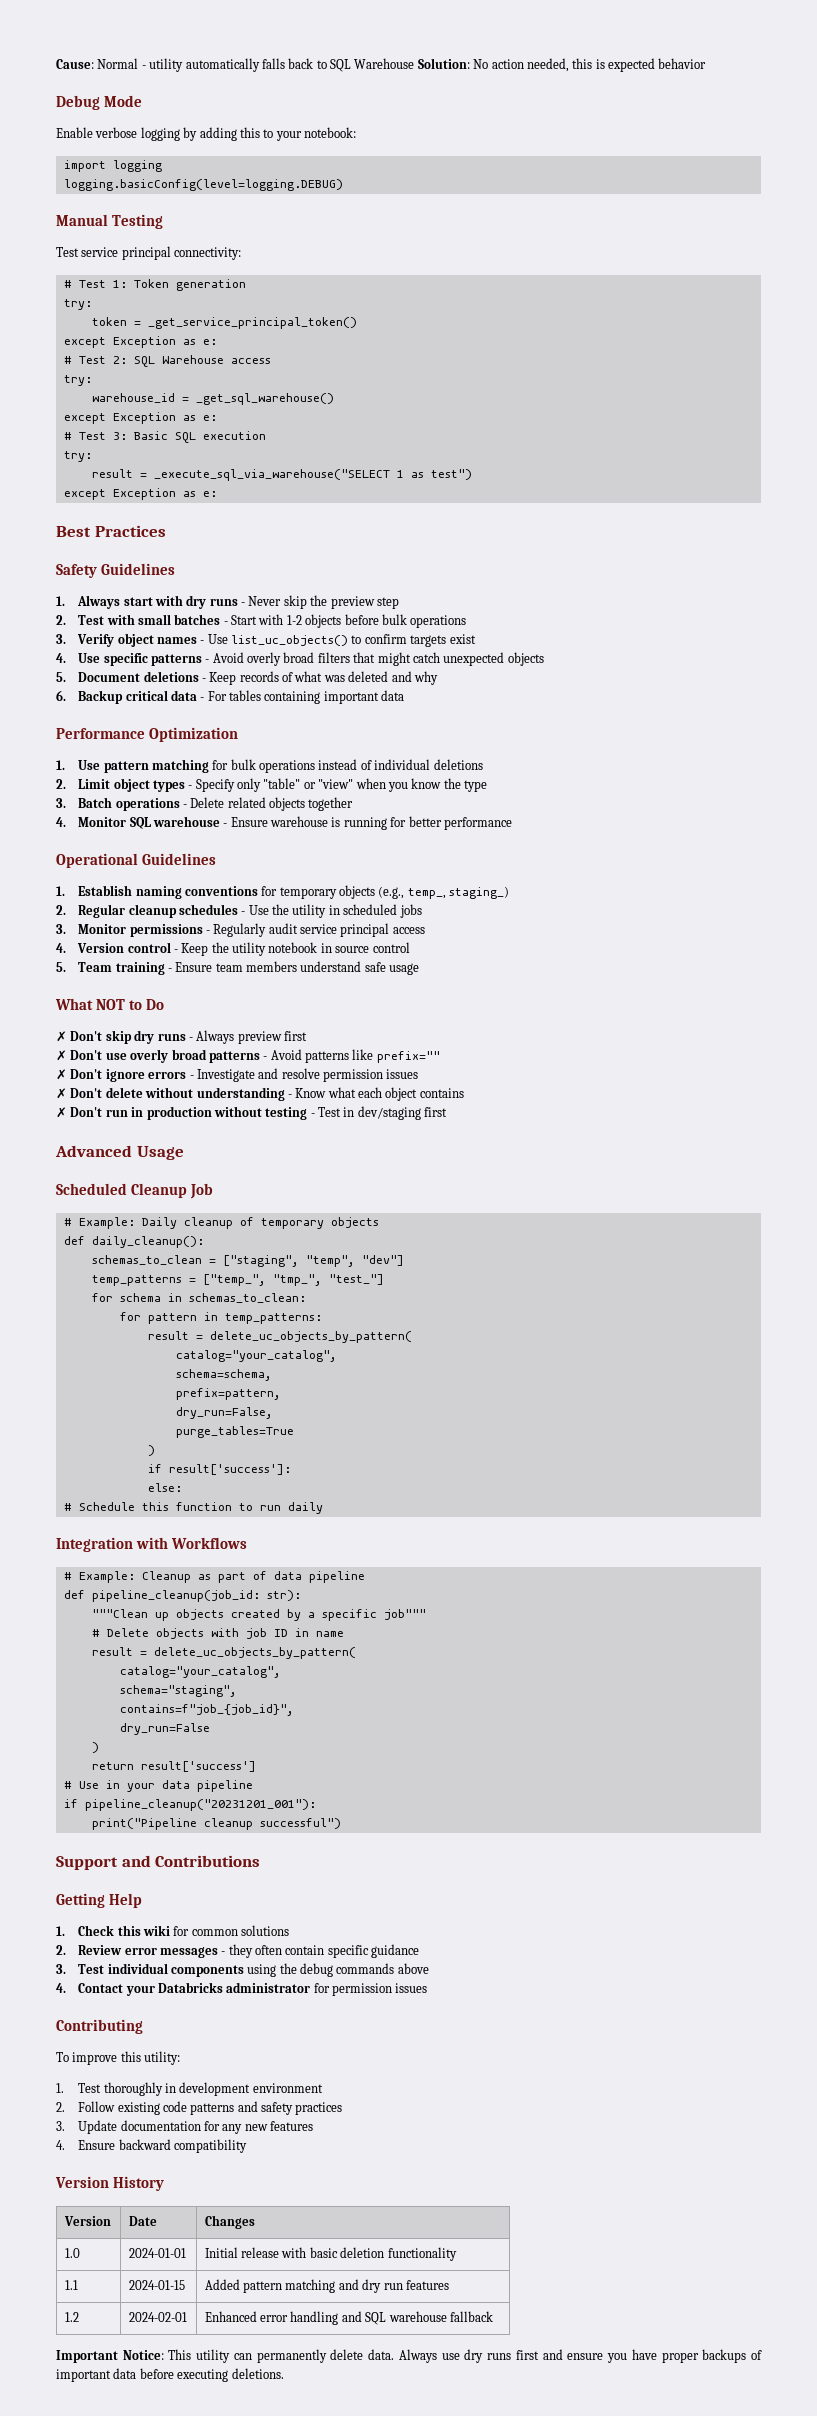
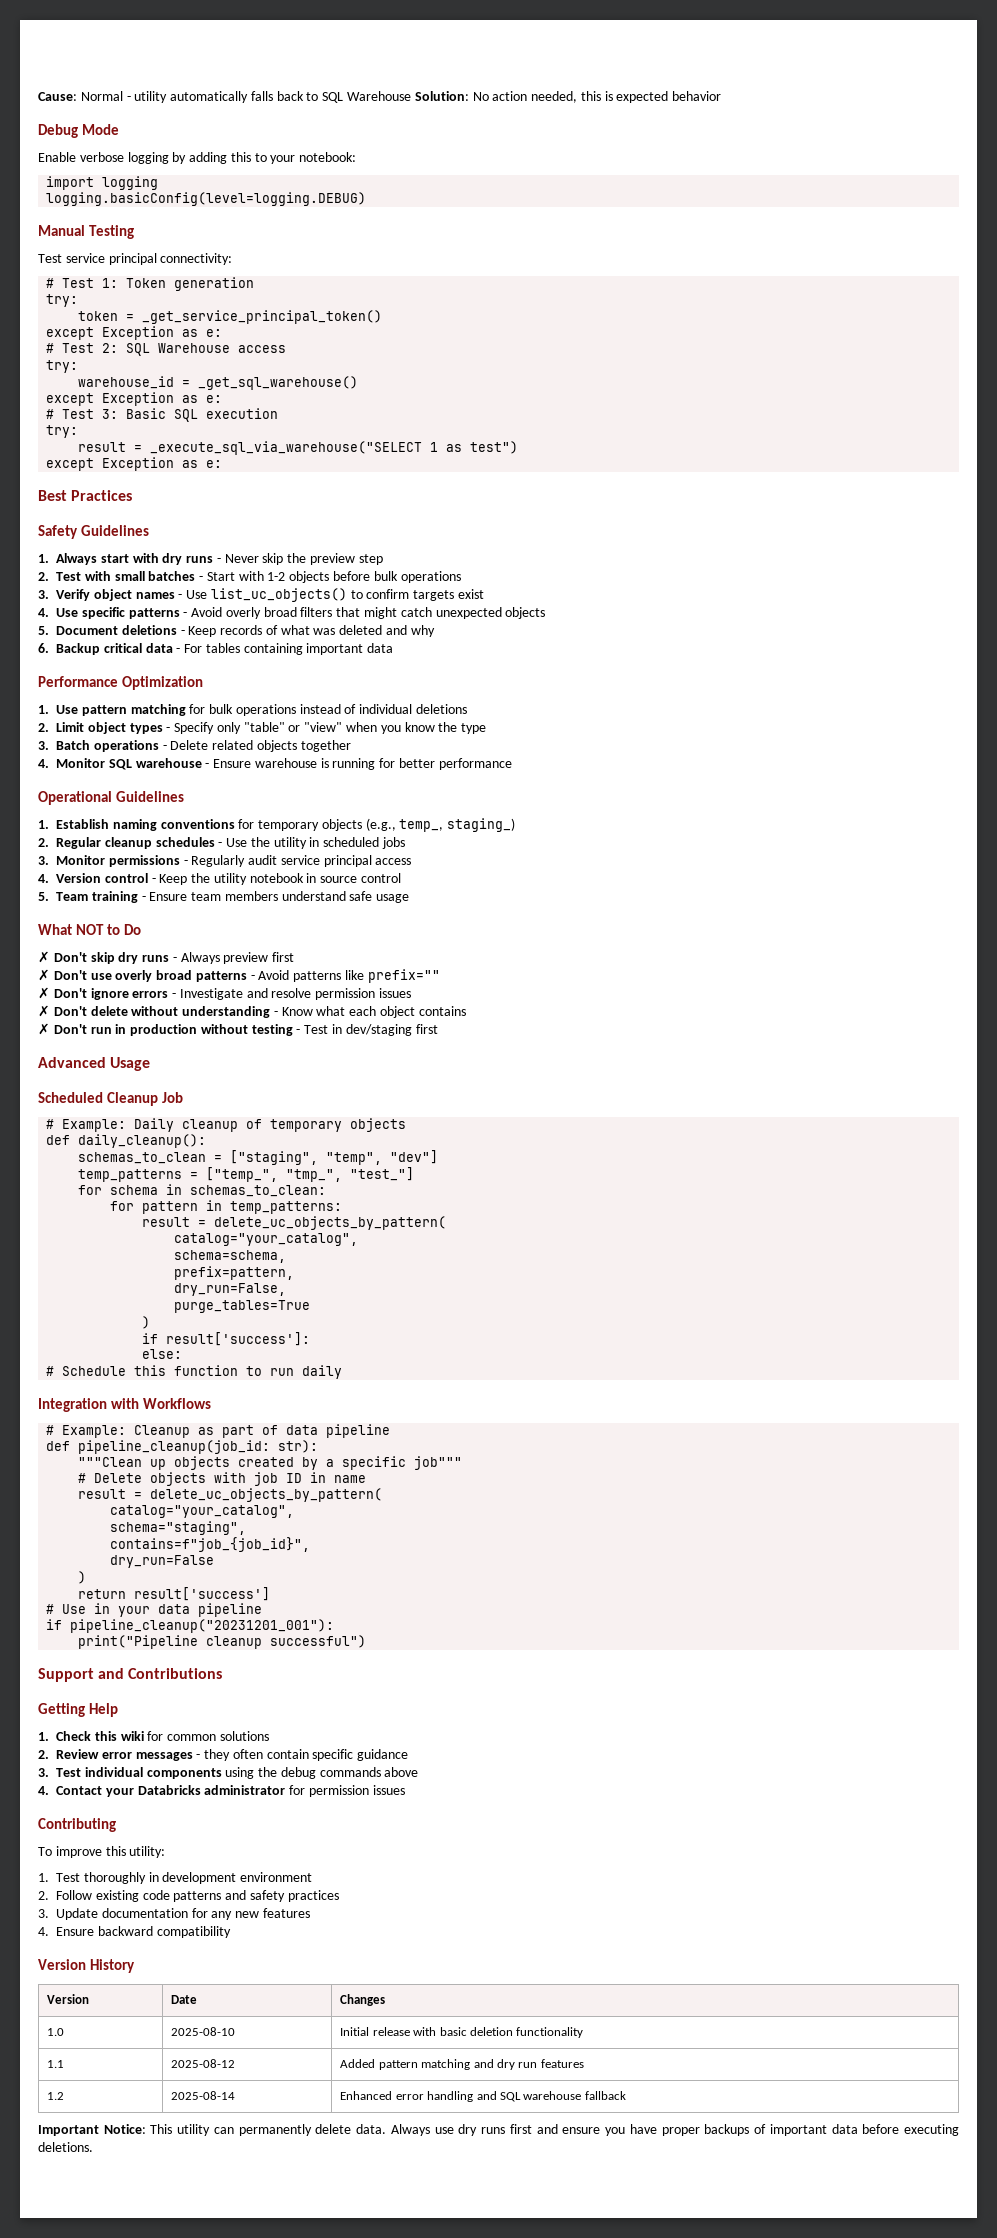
[128,2248,186,2258] 2024-01-01 -> [171,2027,236,2036] 2025-08-10
[128,2280,185,2290] 2024-01-15 -> [171,2059,236,2068] 2025-08-12
[128,2312,187,2322] 2024-02-01 -> [171,2091,236,2100] 2025-08-14

